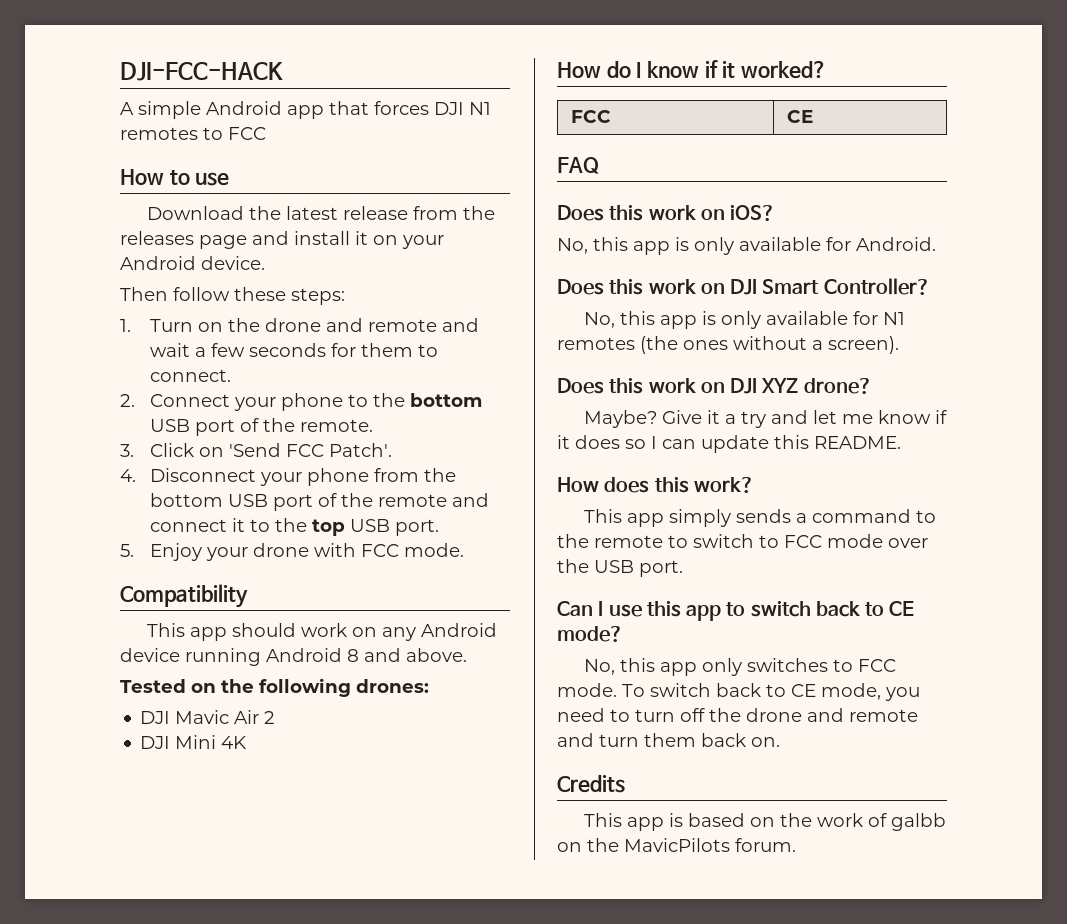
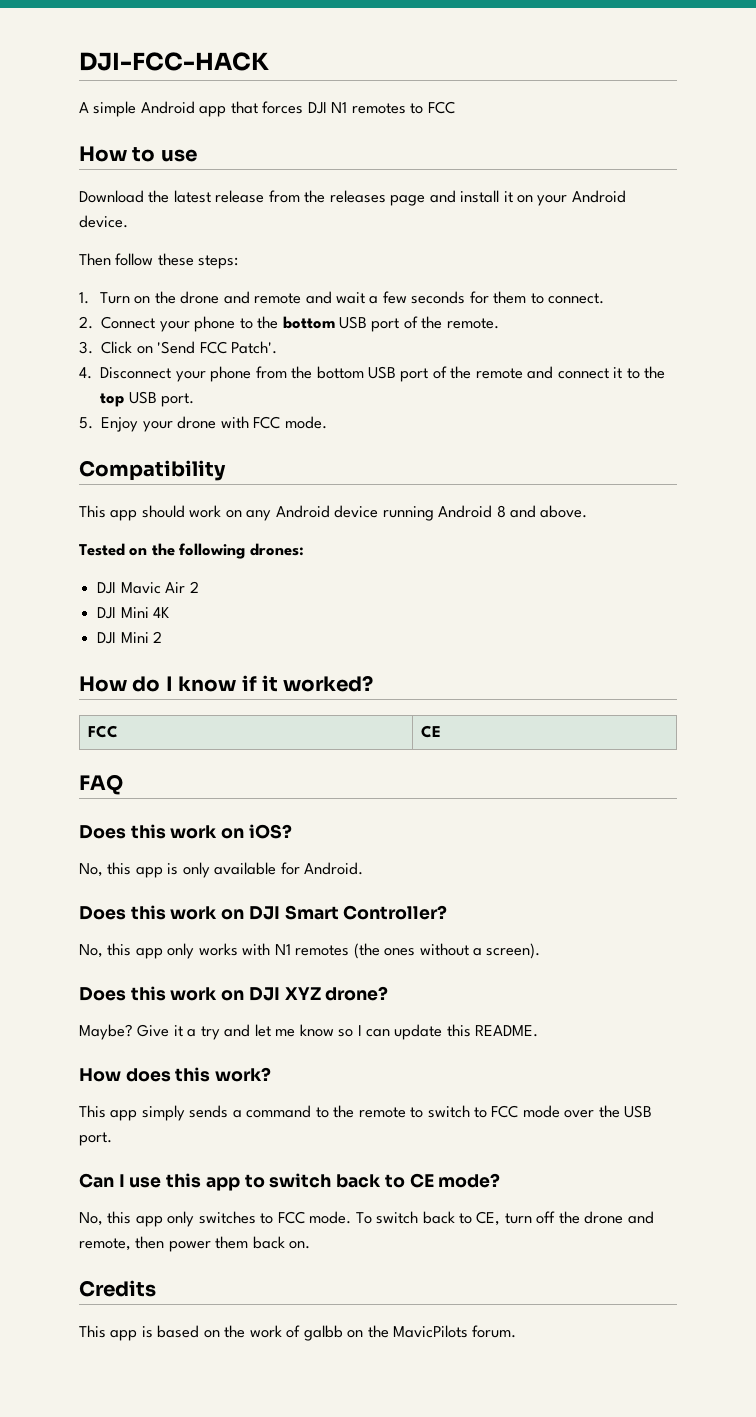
(248, 742) none -> [97,631,163,644] // DJI Mini 2
[702,311,879,329] is only available for -> [167,943,271,959] only works with
[935,410,948,424] [557,435,620,449] if it does -> (334, 1030) none
[791,683,920,701] [557,708,630,722] CE mode, you need to -> [476,1211,501,1226] CE,
[849,709,918,722] [557,733,639,747] remote and turn -> [79,1236,211,1252] remote, then power

